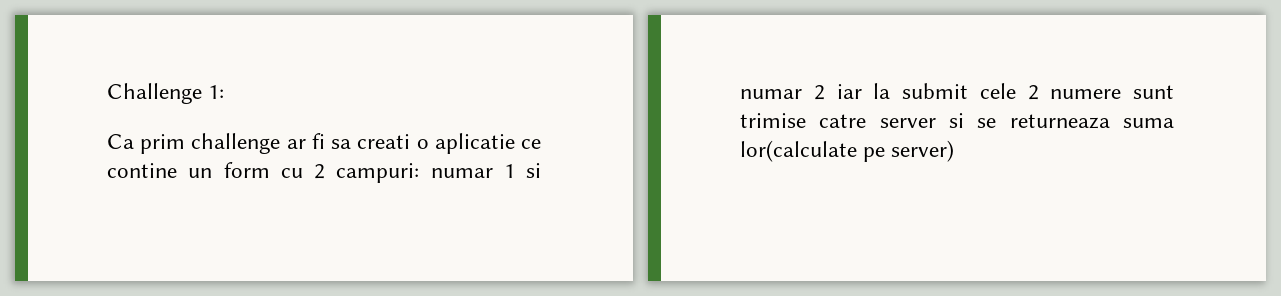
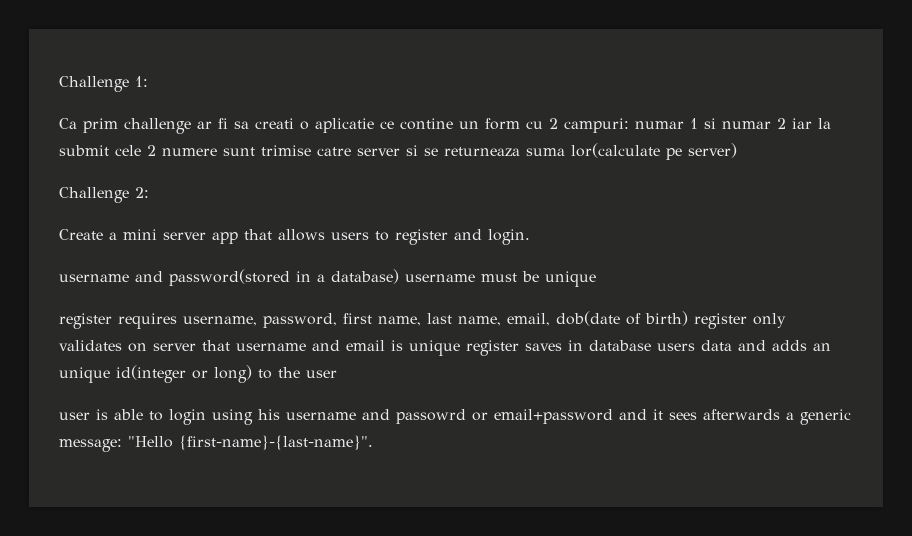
(955, 151) none -> [59,187,149,203] [59,229,530,245] [59,269,596,287] [59,311,786,329] [59,340,831,356] [59,365,337,383] [59,409,851,425] [59,435,373,452] // Challenge 2: // Create a mini server app that allows users to register and login. // username and password(stored in a database) username must be unique // register requires username, password, first name, last name, email, dob(date of birth) register only validates on server that username and email is unique register saves in database users data and adds an unique id(integer or long) to the user // user is able to login using his username and passowrd or email+password and it sees afterwards a generic message: "Hello {first-name}-{last-name}".

